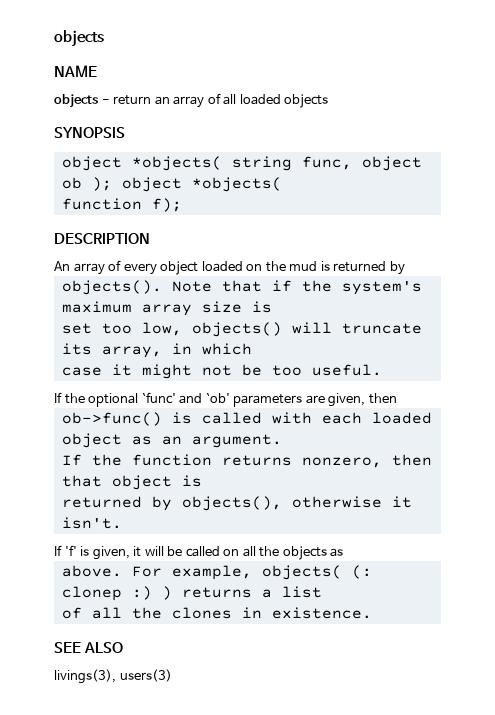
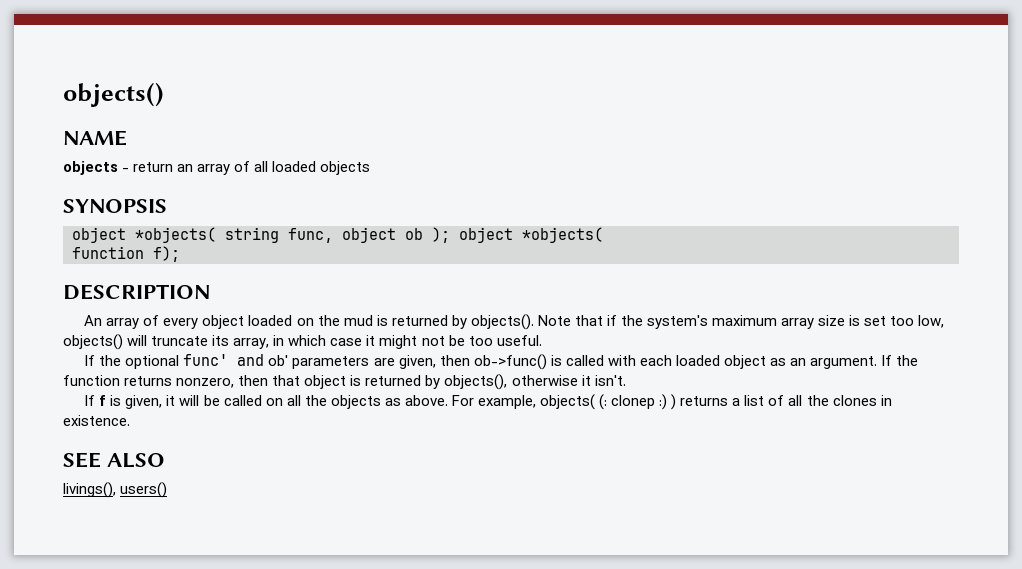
[54,30,104,47] objects -> [63,82,164,107] objects()
(405, 268) // -> (467, 322) none
(272, 307) // -> (861, 320) none
(252, 349) // -> (327, 340) none
[141,392,230,404] `func' and `ob' -> [183,354,289,366] func' and ob'
(397, 398) // -> (470, 360) none
(282, 441) // -> (878, 362) none
(202, 481) // -> (362, 380) none
[64,545,77,556] 'f' -> [99,395,107,406] f
(344, 552) // -> (401, 402) none
(322, 592) // -> (765, 400) none
[54,669,172,684] livings(3), users(3) -> [63,482,168,498] livings(), users()

